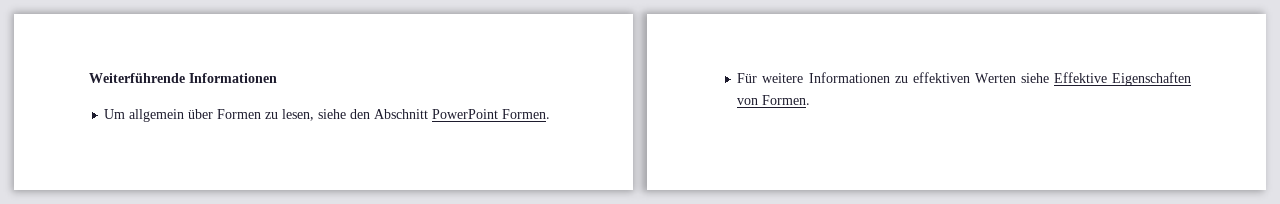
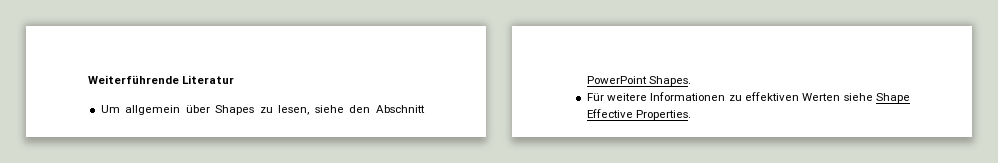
[189,73,277,83] Informationen -> [182,75,235,84] Literatur
[217,109,262,119] Formen -> [215,105,255,115] Shapes
[502,109,551,119] Formen. -> [648,76,691,86] Shapes.
[1053,72,1191,86] [737,95,811,105] Effektive Eigenschaften von Formen. -> [876,93,910,103] [586,109,691,120] Shape Effective Properties.

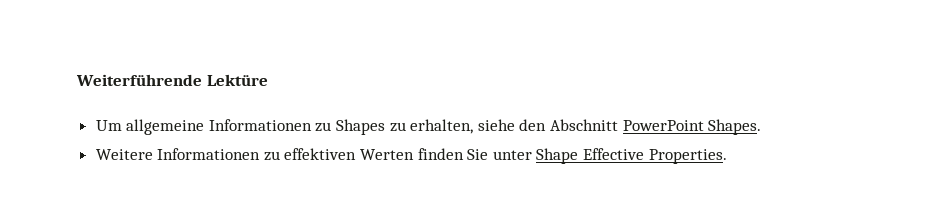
[182,75,235,84] Literatur -> [206,74,268,86] Lektüre
[125,105,210,115] allgemein über -> [126,119,332,135] allgemeine Informationen zu
[278,105,310,115] lesen, -> [410,119,474,134] erhalten,
[586,93,647,101] Für weitere -> [95,149,153,160] Weitere
[843,93,873,101] siehe -> [417,148,532,160] finden Sie unter

